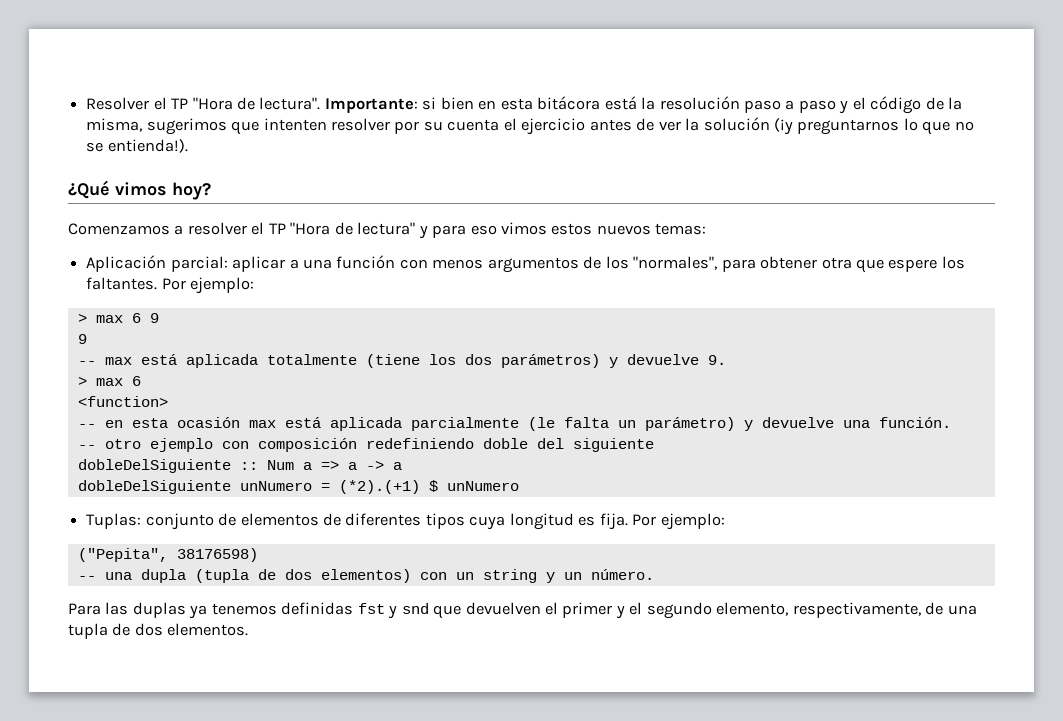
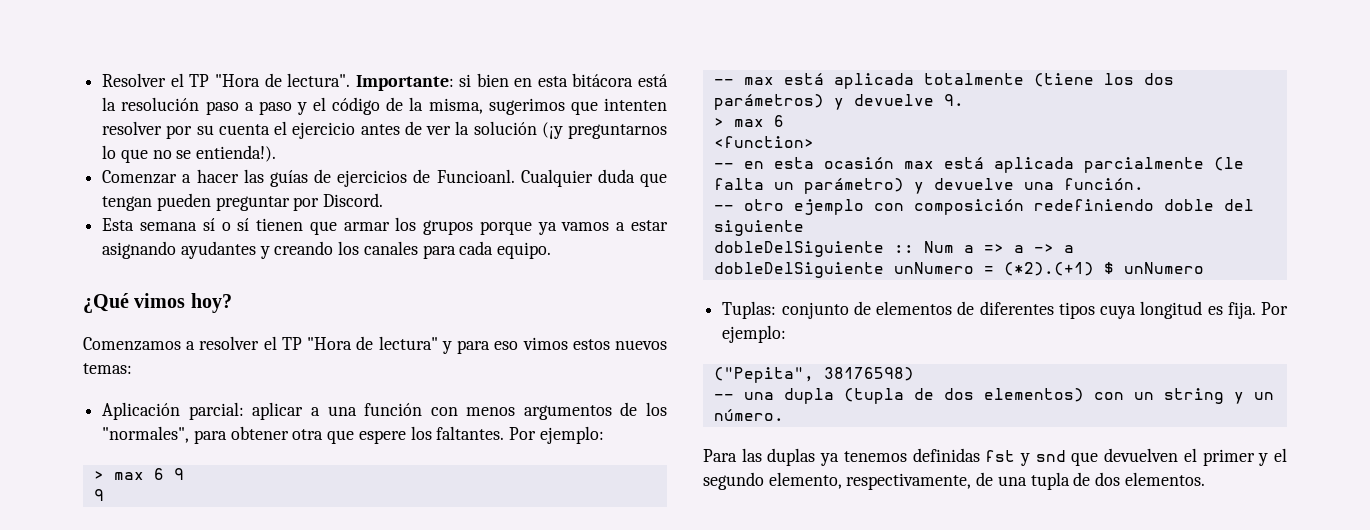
(188, 146) none -> [102,169,667,187] [102,193,384,211] [102,217,668,235] [102,241,552,259] // Comenzar a hacer las guías de ejercicios de Funcioanl. Cualquier duda que tengan pueden preguntar por Discord. // Esta semana sí o sí tienen que armar los grupos porque ya vamos a estar asignando ayudantes y creando los canales para cada equipo.

